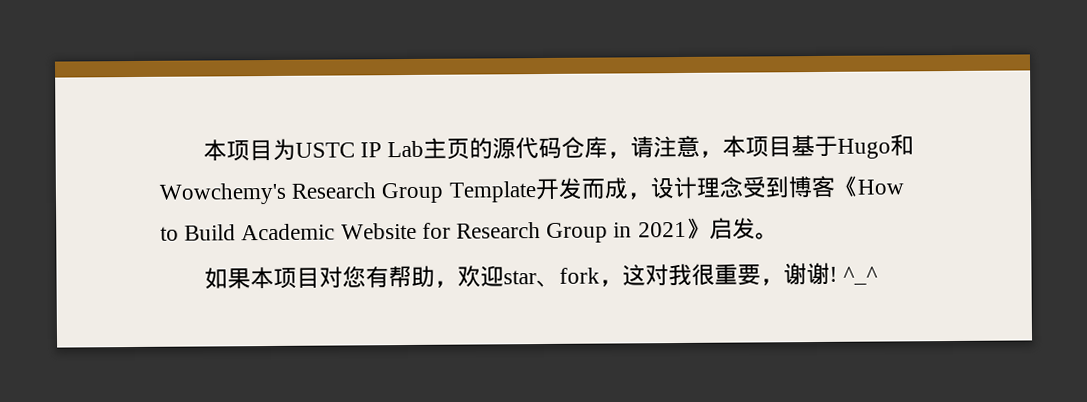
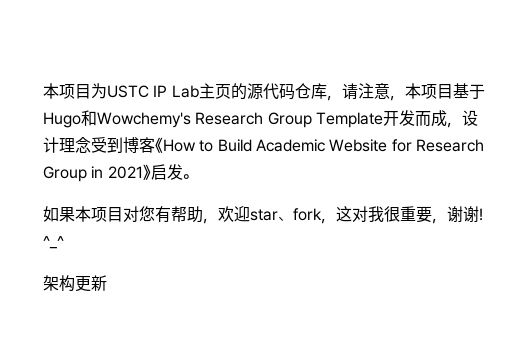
(878, 275) none -> [43,275,107,292] // 架构更新

